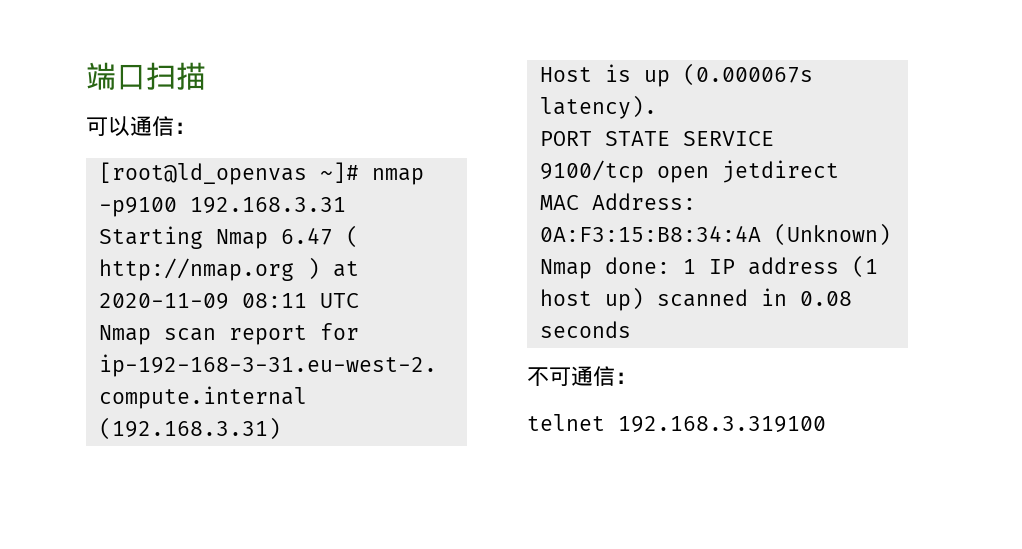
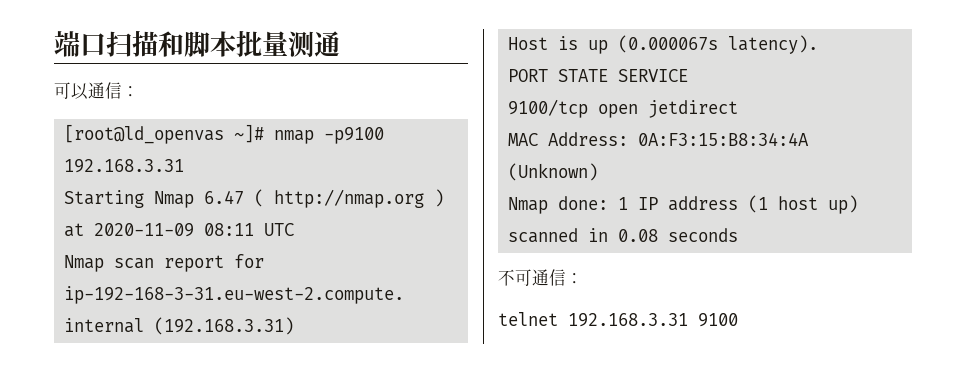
(206, 76) none -> [158,30,340,57] 和脚本批量测通
[618,416,826,433] 192.168.3.319100 -> [568,313,738,327] 192.168.3.31 9100

